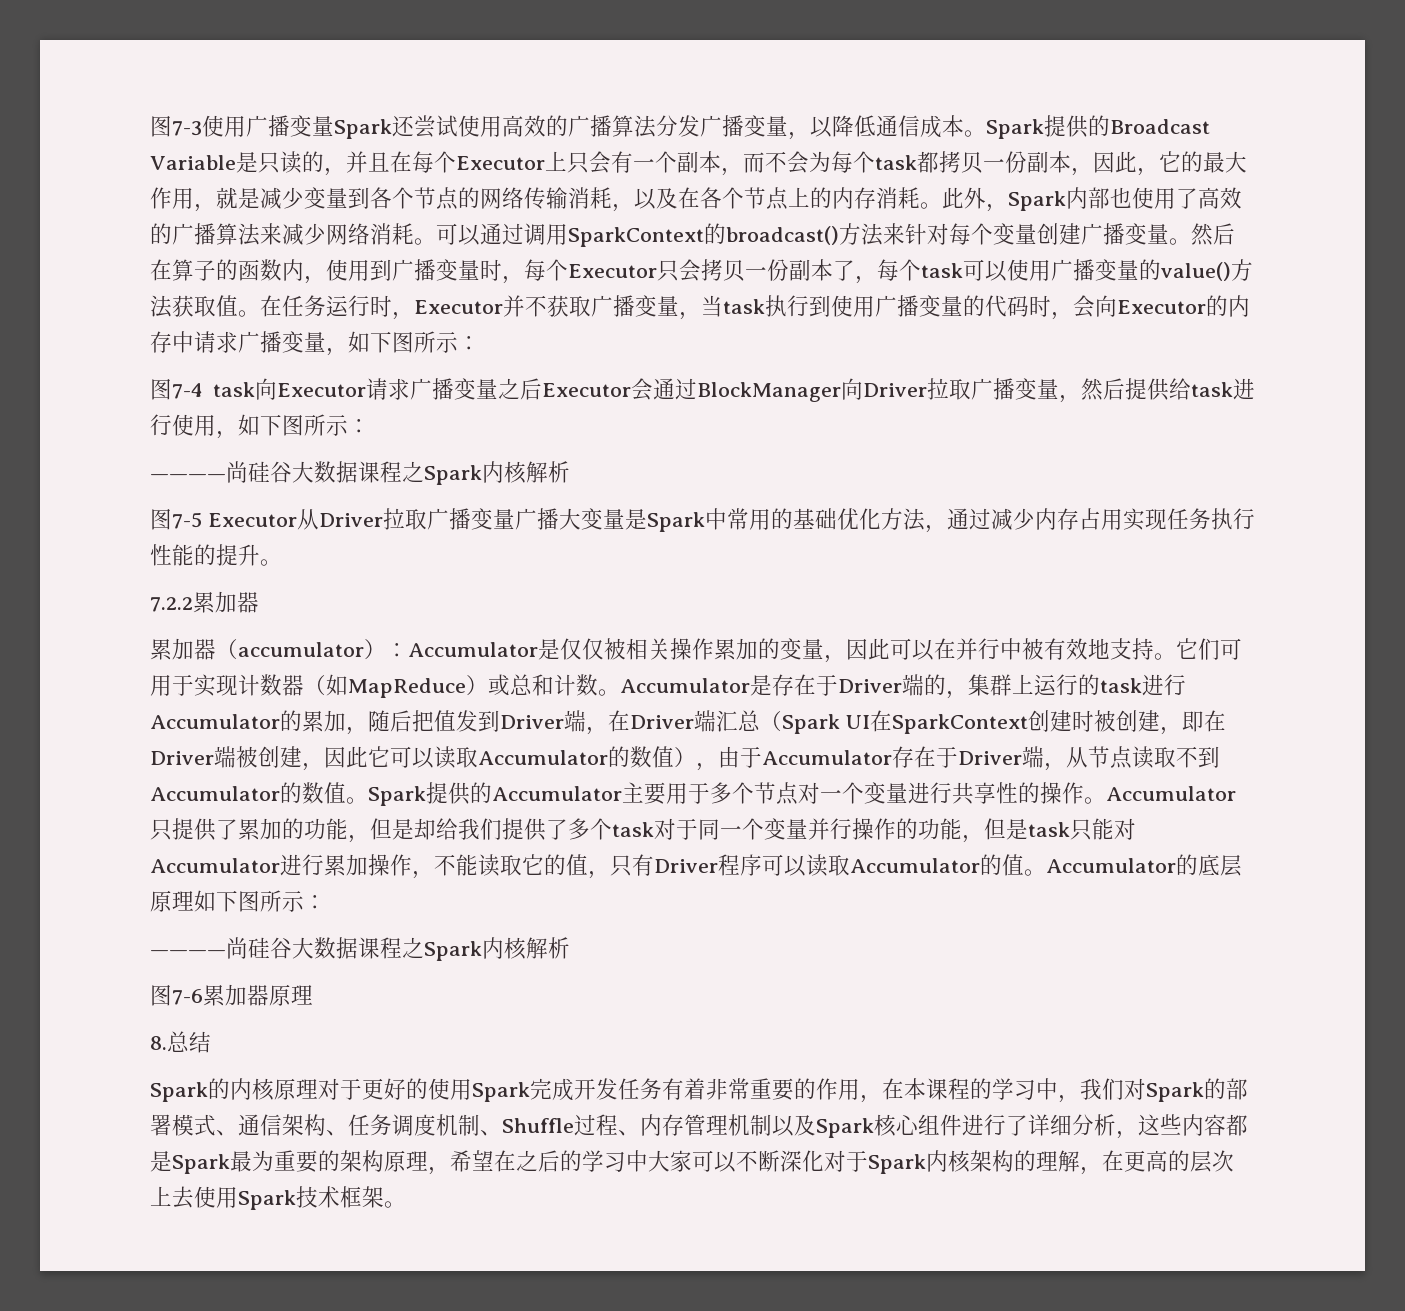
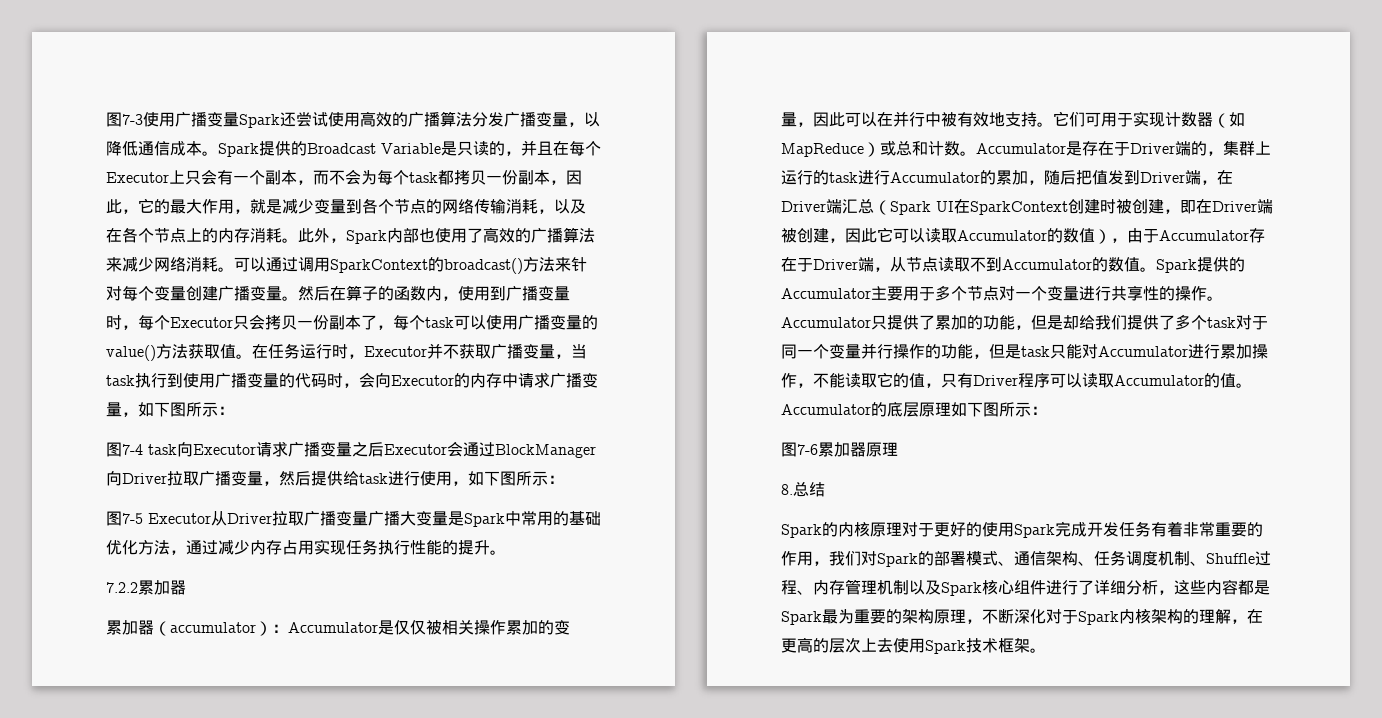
[150,461,570,485] // ————尚硅谷大数据课程之Spark内核解析 -> (564, 479) none
[150,937,570,961] // ————尚硅谷大数据课程之Spark内核解析 -> (1047, 410) none
[882,1078,1080,1103] 在本课程的学习中， -> (829, 563) none
[450,1150,736,1173] 希望在之后的学习中大家可以 -> (982, 621) none

